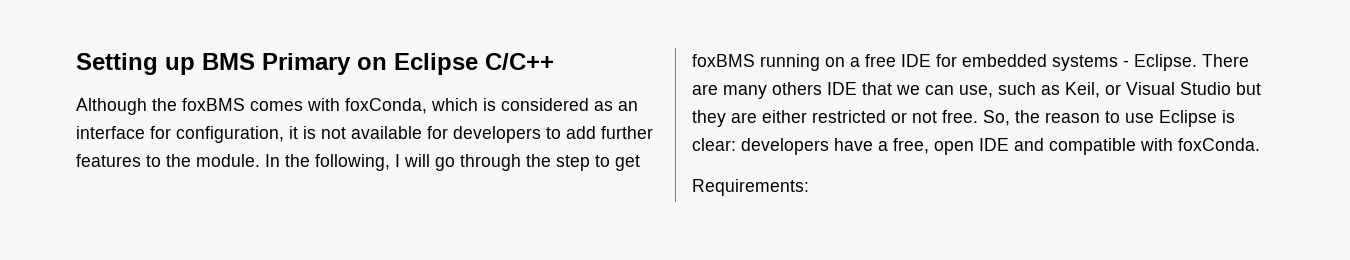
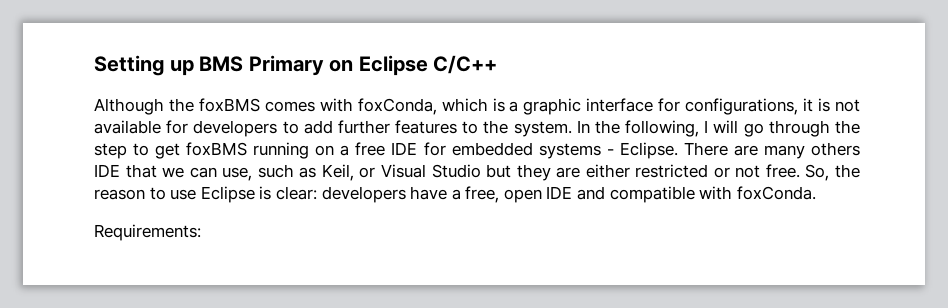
[501,98,638,111] considered as an -> [509,98,582,115] a graphic
[176,126,284,143] configuration, -> [685,98,799,115] configurations,
[196,154,260,167] module. -> [513,121,572,137] system.

